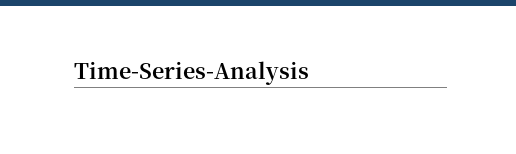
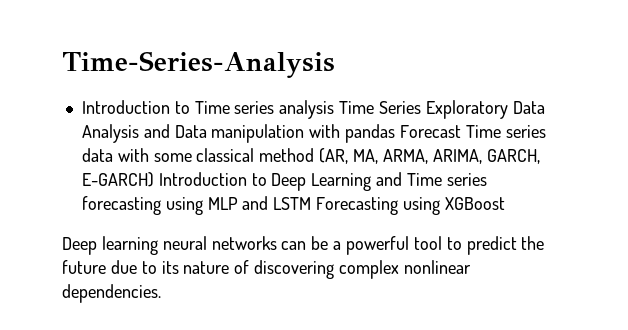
(309, 73) none -> [81,100,545,119] [81,124,546,143] [81,148,540,164] [81,172,487,191] [81,196,505,215] [62,236,545,255] [62,260,471,279] [62,284,161,303] // Introduction to Time series analysis Time Series Exploratory Data Analysis and Data manipulation with pandas Forecast Time series data with some classical method (AR, MA, ARMA, ARIMA, GARCH, E-GARCH) Introduction to Deep Learning and Time series forecasting using MLP and LSTM Forecasting using XGBoost // Deep learning neural networks can be a powerful tool to predict the future due to its nature of discovering complex nonlinear dependencies.

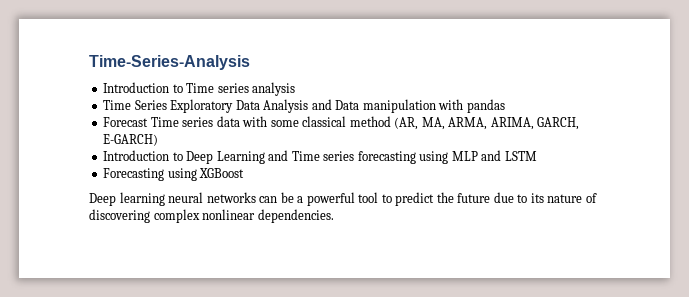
(335, 109) none -> (296, 89) //
(396, 133) none -> (505, 106) //
(154, 179) none -> (159, 140) //
(312, 203) none -> (537, 156) //

